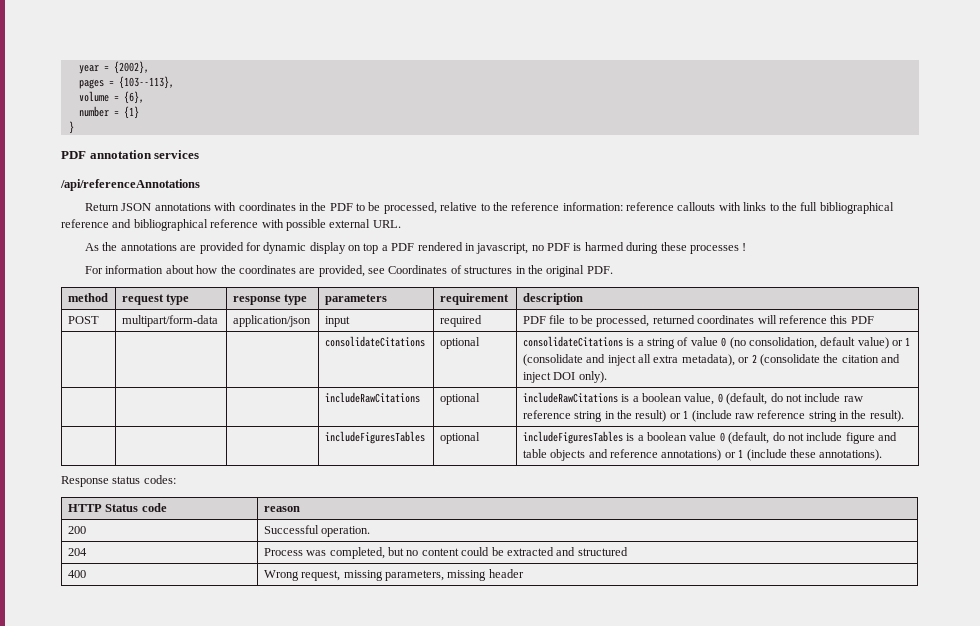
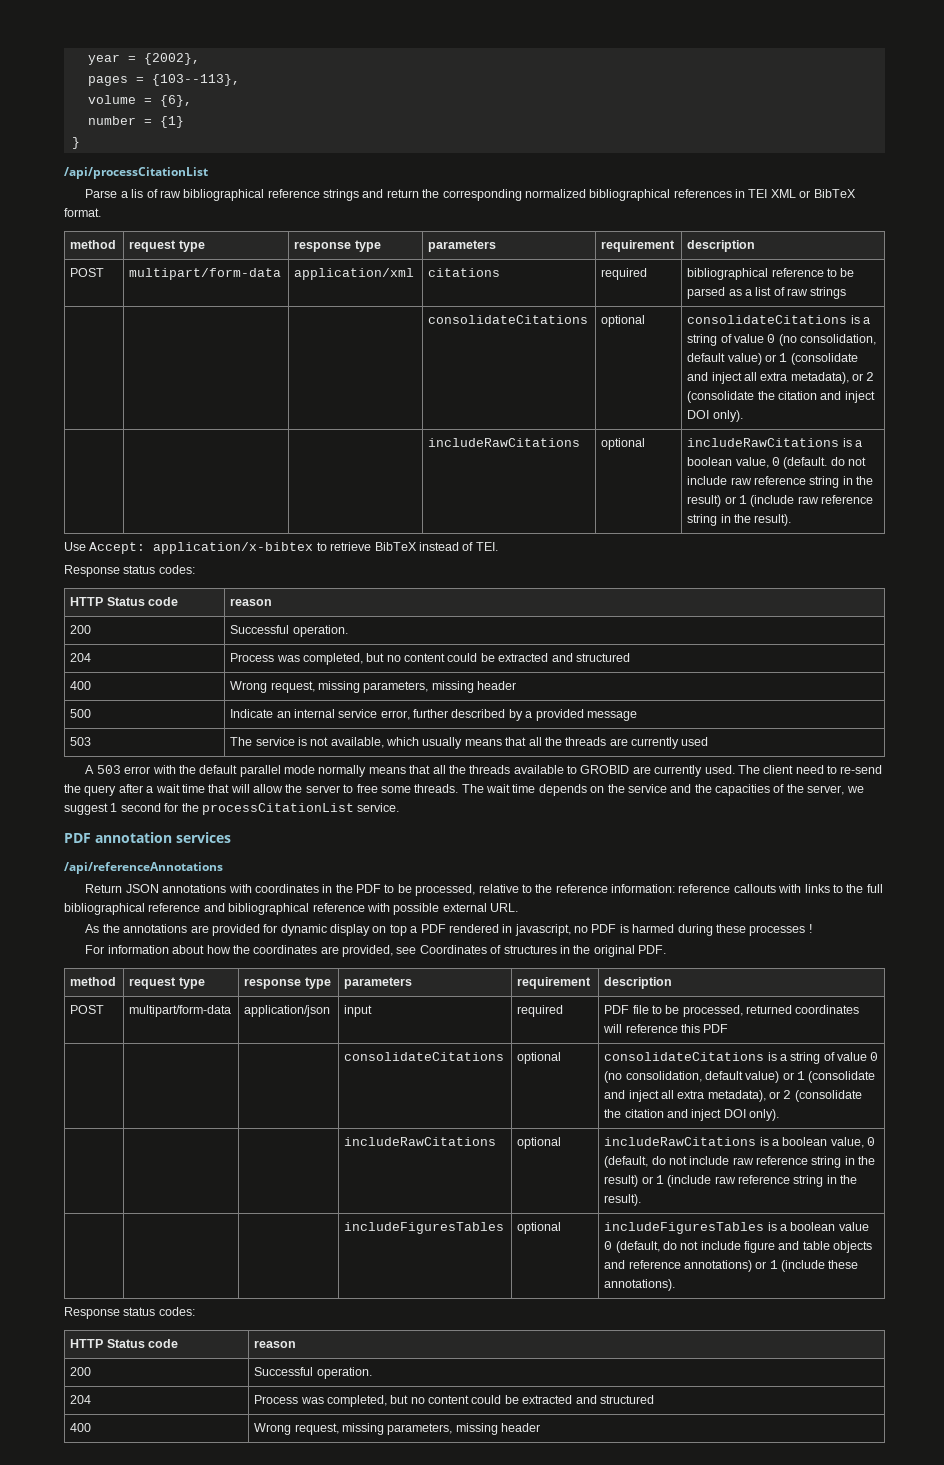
(74, 127) none -> [64,167,208,179] [85,189,856,201] [64,208,101,217] [70,240,117,249] [129,240,205,252] [294,240,381,252] [428,240,497,252] [601,240,676,252] [687,240,756,252] [70,268,105,277] [129,268,282,280] [294,268,415,280] [428,268,501,277] [601,268,648,280] [687,268,855,280] [687,287,847,299] [428,315,589,324] [601,315,646,327] [687,315,870,324] [687,334,877,346] [687,353,858,365] [687,372,875,384] [687,391,875,403] [687,410,743,422] [428,438,581,447] [601,438,646,450] [687,438,862,447] [687,457,867,469] [687,476,874,488] [687,495,874,507] [687,514,792,526] [64,542,498,554] [64,565,195,577] [70,597,178,606] [230,598,273,606] [70,625,92,634] [230,625,348,637] [70,653,92,662] [230,653,630,665] [70,681,92,690] [230,681,517,693] [70,709,92,718] [230,709,637,721] [70,737,92,746] [230,737,709,749] [85,765,883,777] [64,784,864,796] [64,803,400,815] // /api/processCitationList // Parse a lis of raw bibliographical reference strings and return the corresponding normalized bibliographical references in TEI XML or BibTeX format. // method | request type | response type | parameters | requirement | description // POST | multipart/form-data | application/xml | citations | required | bibliographical reference to be parsed as a list of raw strings // | | | consolidateCitations | optional | consolidateCitations is a string of value 0 (no consolidation, default value) or 1 (consolidate and inject all extra metadata), or 2 (consolidate the citation and inject DOI only). // | | | includeRawCitations | optional | includeRawCitations is a boolean value, 0 (default. do not include raw reference string in the result) or 1 (include raw reference string in the result). // Use Accept: application/x-bibtex to retrieve BibTeX instead of TEI. // Response status codes: // HTTP Status code | reason // 200 | Successful operation. // 204 | Process was completed, but no content could be extracted and structured // 400 | Wrong request, missing parameters, missing header // 500 | Indicate an internal service error, further described by a provided message // 503 | The service is not available, which usually means that all the threads are currently used // A 503 error with the default parallel mode normally means that all the threads available to GROBID are currently used. The client need to re-send the query after a wait time that will allow the server to free some threads. The wait time depends on the service and the capacities of the server, we suggest 1 second for the processCitationList service.

